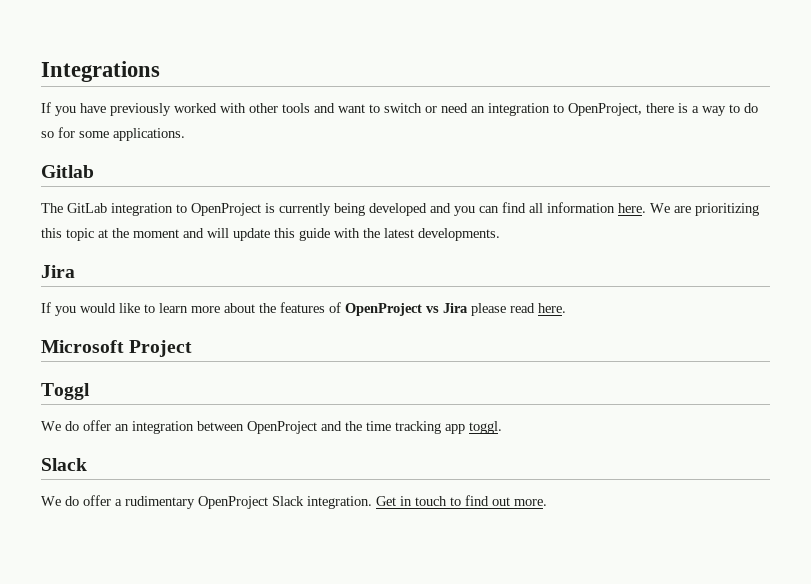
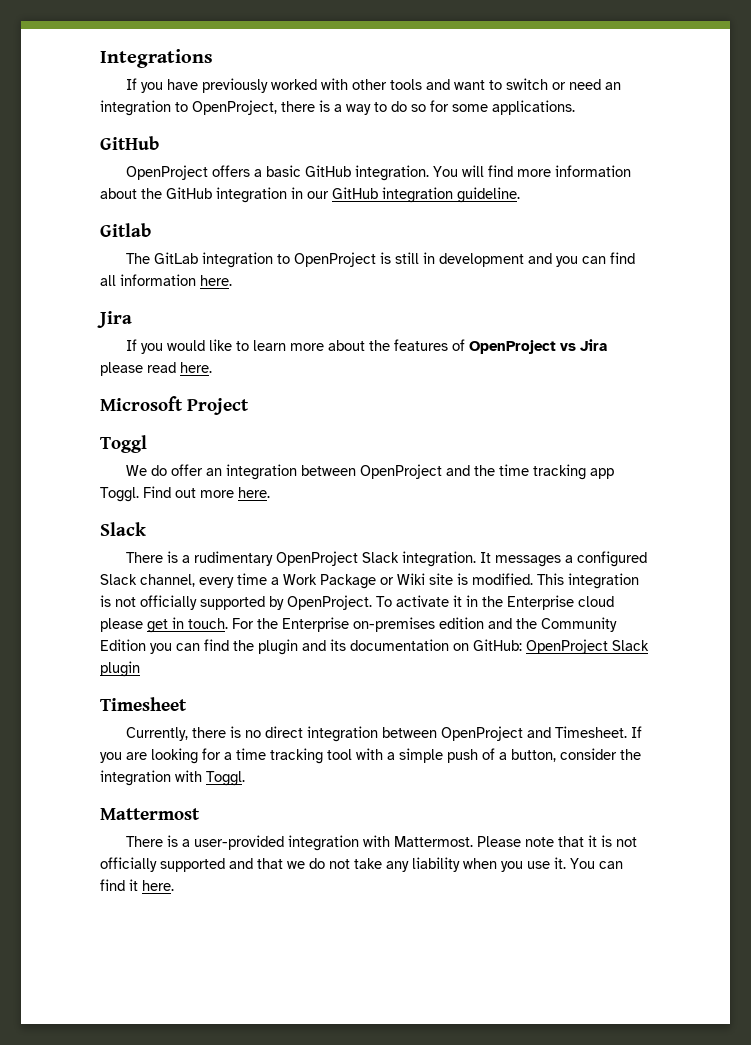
(185, 134) none -> [100,136,159,150] [125,165,631,181] [100,187,520,203] // GitHub // OpenProject offers a basic GitHub integration. You will find more information about the GitHub integration in our GitHub integration guideline.
[279,203,427,216] currently being developed -> [394,252,524,267] still in development
[650,203,759,216] [41,228,500,241] We are prioritizing this topic at the moment and will update this guide with the latest developments. -> (232, 280) none
[469,421,502,434] [41,458,87,471] [41,495,111,506] toggl. // Slack // We do offer -> [100,486,270,502] [100,522,146,536] [125,551,178,563] Toggl. Find out more here. // Slack // There is
[376,495,547,506] Get in touch to find out more. -> [479,551,647,567] [100,573,639,589] [100,595,614,610] [100,617,617,633] [100,639,649,655] [100,661,140,677] [100,697,187,711] [125,726,642,742] [100,748,641,764] [100,770,245,786] [100,808,200,820] [125,835,637,851] [100,857,623,872] [100,879,174,891] It messages a configured Slack channel, every time a Work Package or Wiki site is modified. This integration is not officially supported by OpenProject. To activate it in the Enterprise cloud please get in touch. For the Enterprise on-premises edition and the Community Edition you can find the plugin and its documentation on GitHub: OpenProject Slack plugin // Timesheet // Currently, there is no direct integration between OpenProject and Timesheet. If you are looking for a time tracking tool with a simple push of a button, consider the integration with Toggl. // Mattermost // There is a user-provided integration with Mattermost. Please note that it is not officially supported and that we do not take any liability when you use it. You can find it here.

